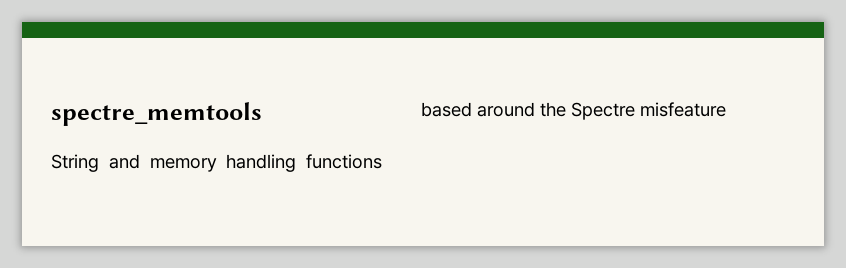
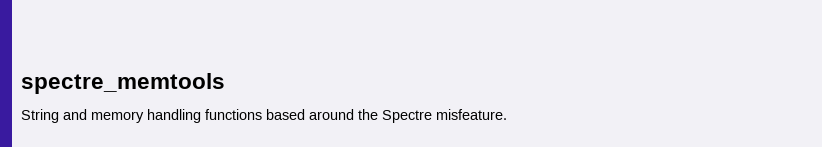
[640,102,726,117] misfeature -> [436,109,507,120] misfeature.

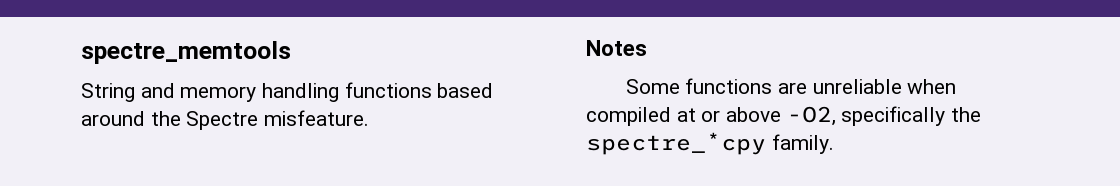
(507, 114) none -> [586,40,647,56] [625,78,957,94] [586,106,982,126] [586,132,834,155] // Notes // Some functions are unreliable when compiled at or above -O2, specifically the spectre_*cpy family.

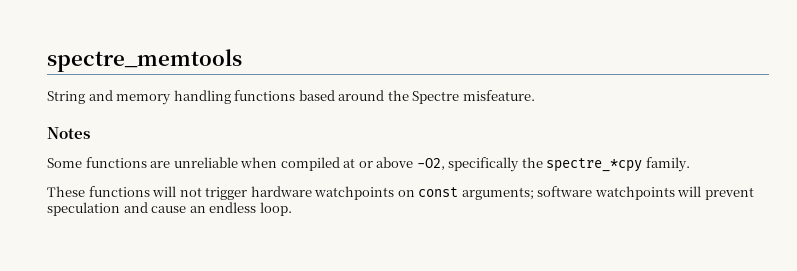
(834, 144) none -> [47,186,754,200] [47,202,292,216] // These functions will not trigger hardware watchpoints on const arguments; software watchpoints will prevent speculation and cause an endless loop.

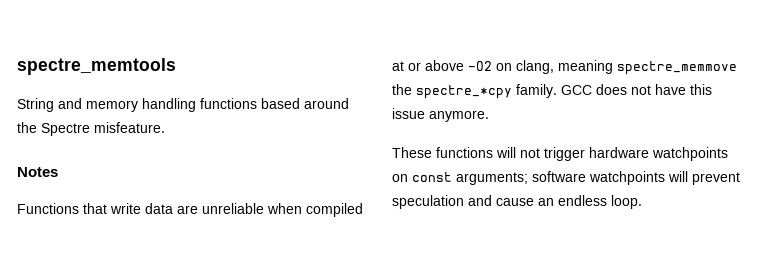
[47,157,147,168] Some functions -> [17,203,173,214] Functions that write data
[416,157,690,172] -O2, specifically the spectre_*cpy family. -> [468,60,737,75] [392,84,712,99] [392,108,489,122] -O2 on clang, meaning spectre_memmove the spectre_*cpy family. GCC does not have this issue anymore.

